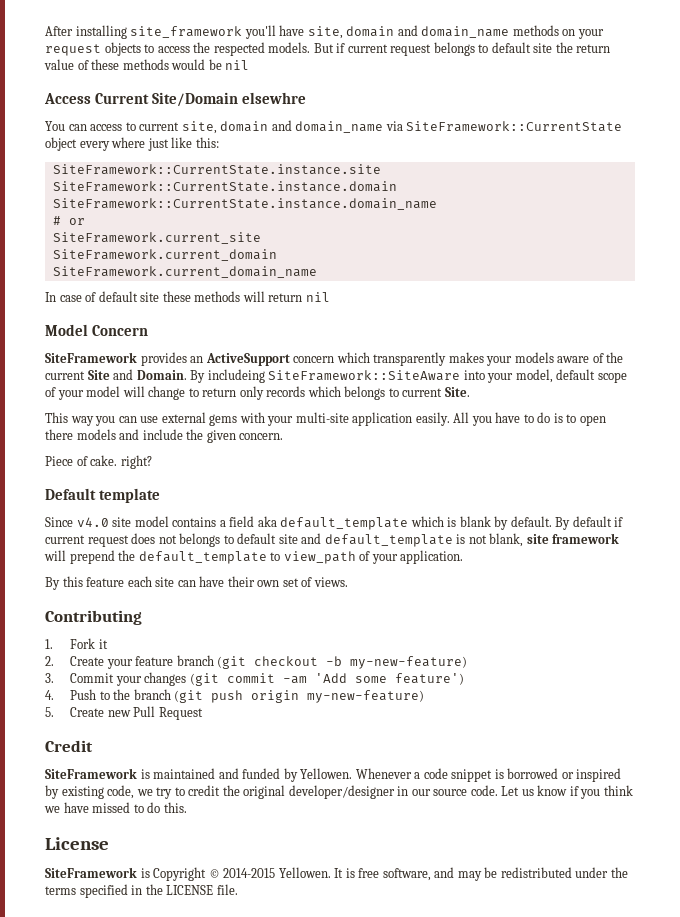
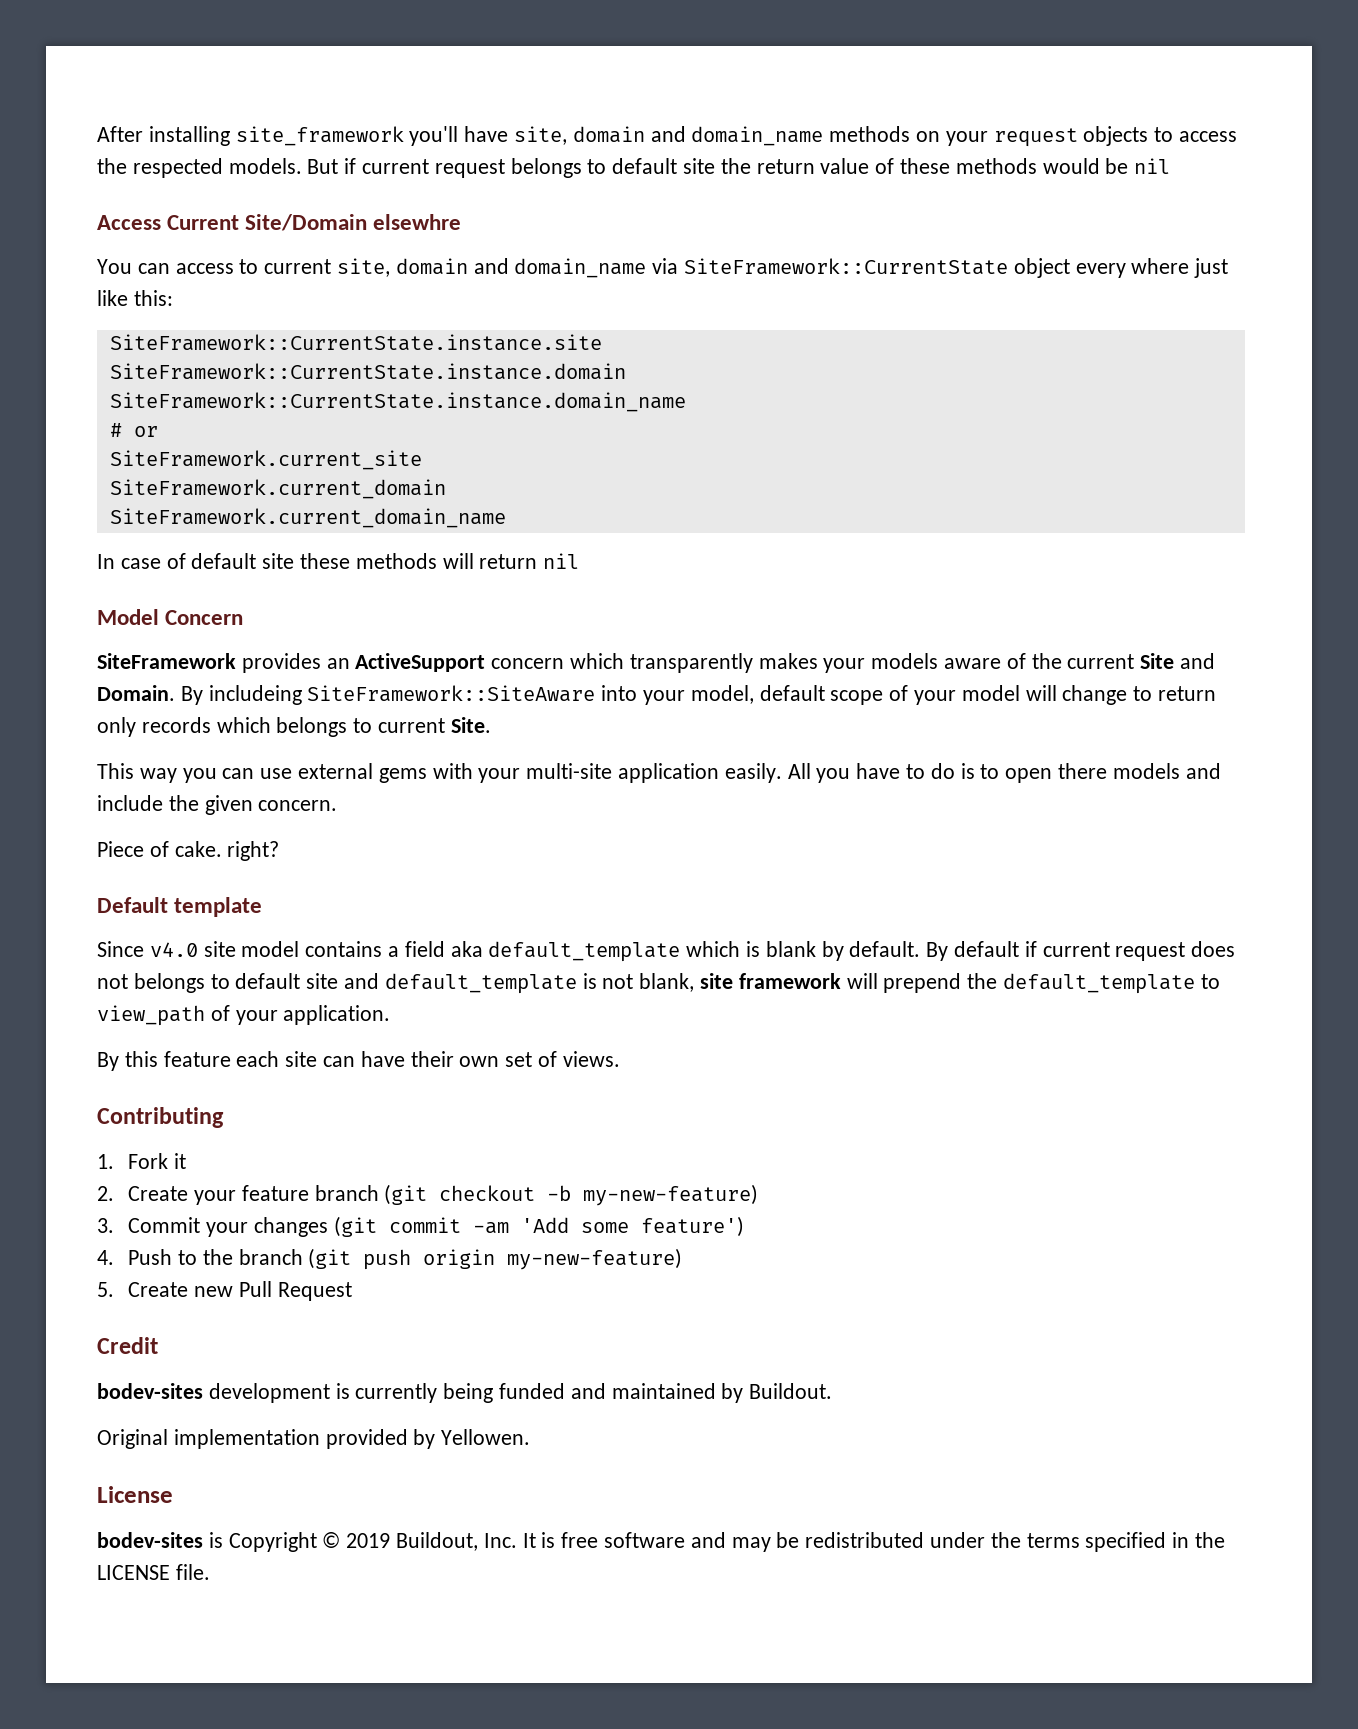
[45,768,622,782] [45,785,633,799] [44,802,187,813] SiteFramework is maintained and funded by Yellowen. Whenever a code snippet is borrowed or inspired by existing code, we try to credit the original developer/designer in our source code. Let us know if you think we have missed to do this. -> [97,1383,833,1403] [97,1429,531,1449] bodev-sites development is currently being funded and maintained by Buildout. // Original implementation provided by Yellowen.
[45,867,137,878] SiteFramework -> [97,1532,203,1548] bodev-sites
[223,867,331,878] 2014-2015 Yellowen. -> [346,1532,517,1551] 2019 Buildout, Inc.
[382,868,431,881] software, -> [604,1532,686,1548] software

